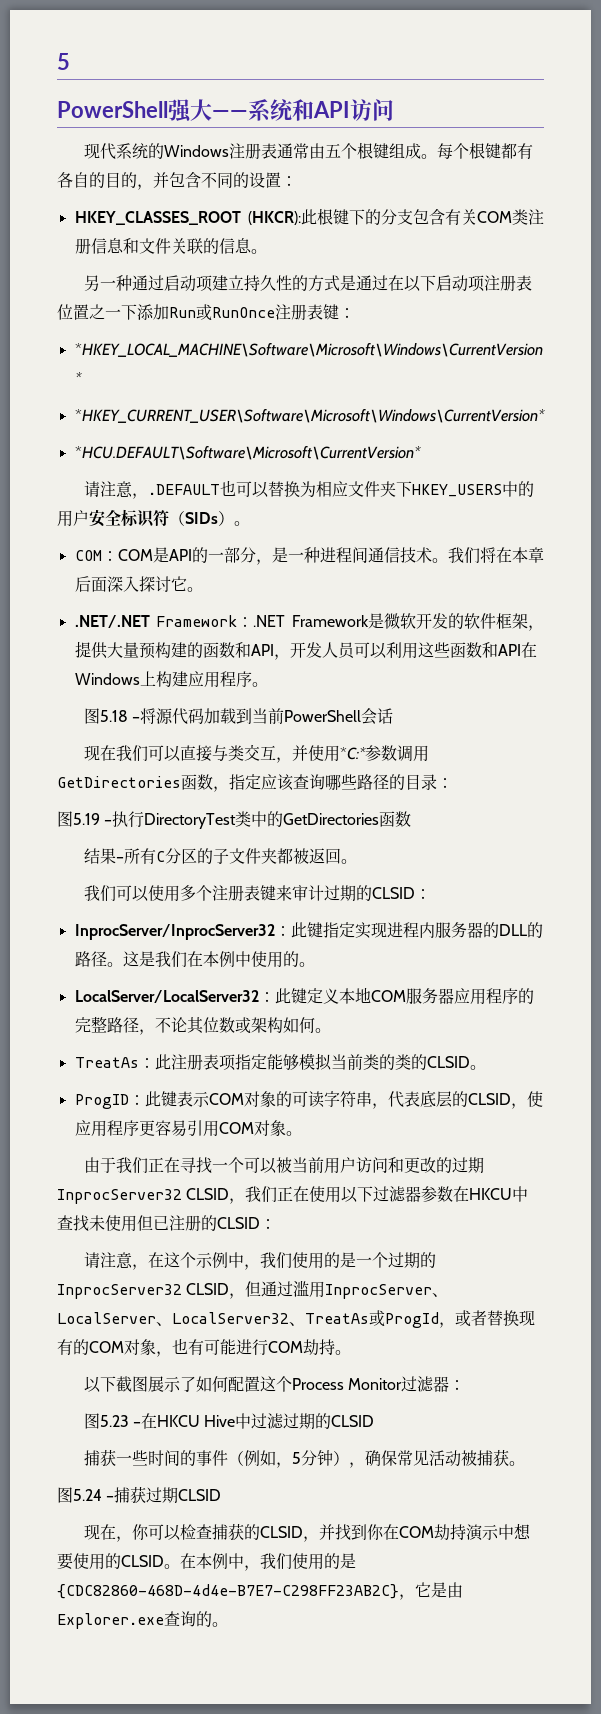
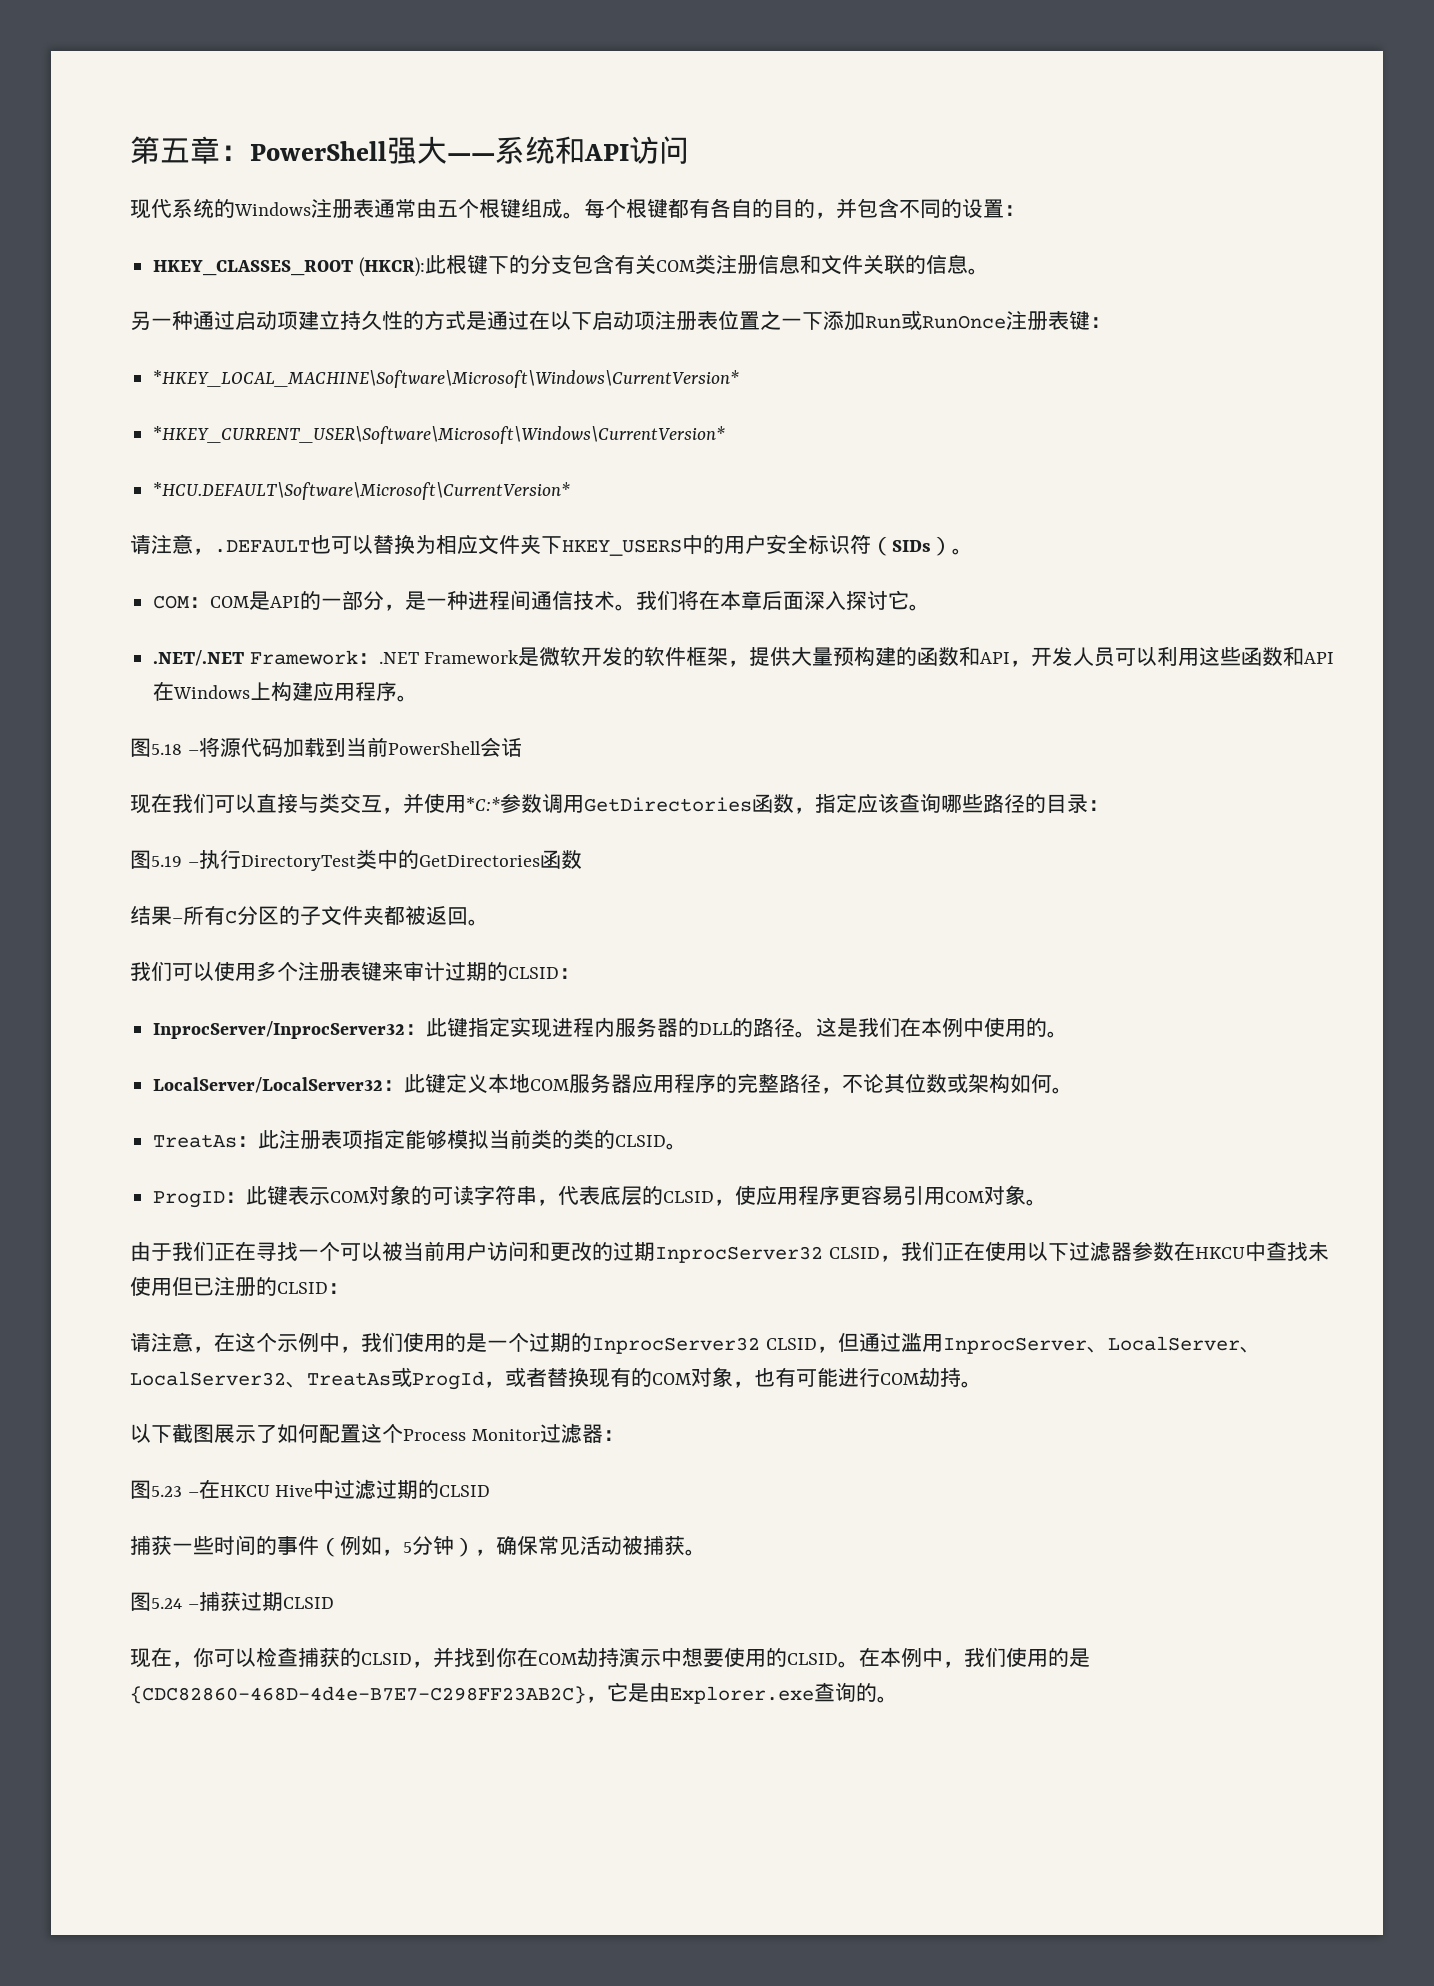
[57,53,70,70] 5 // -> [130,136,250,164] 第五章：

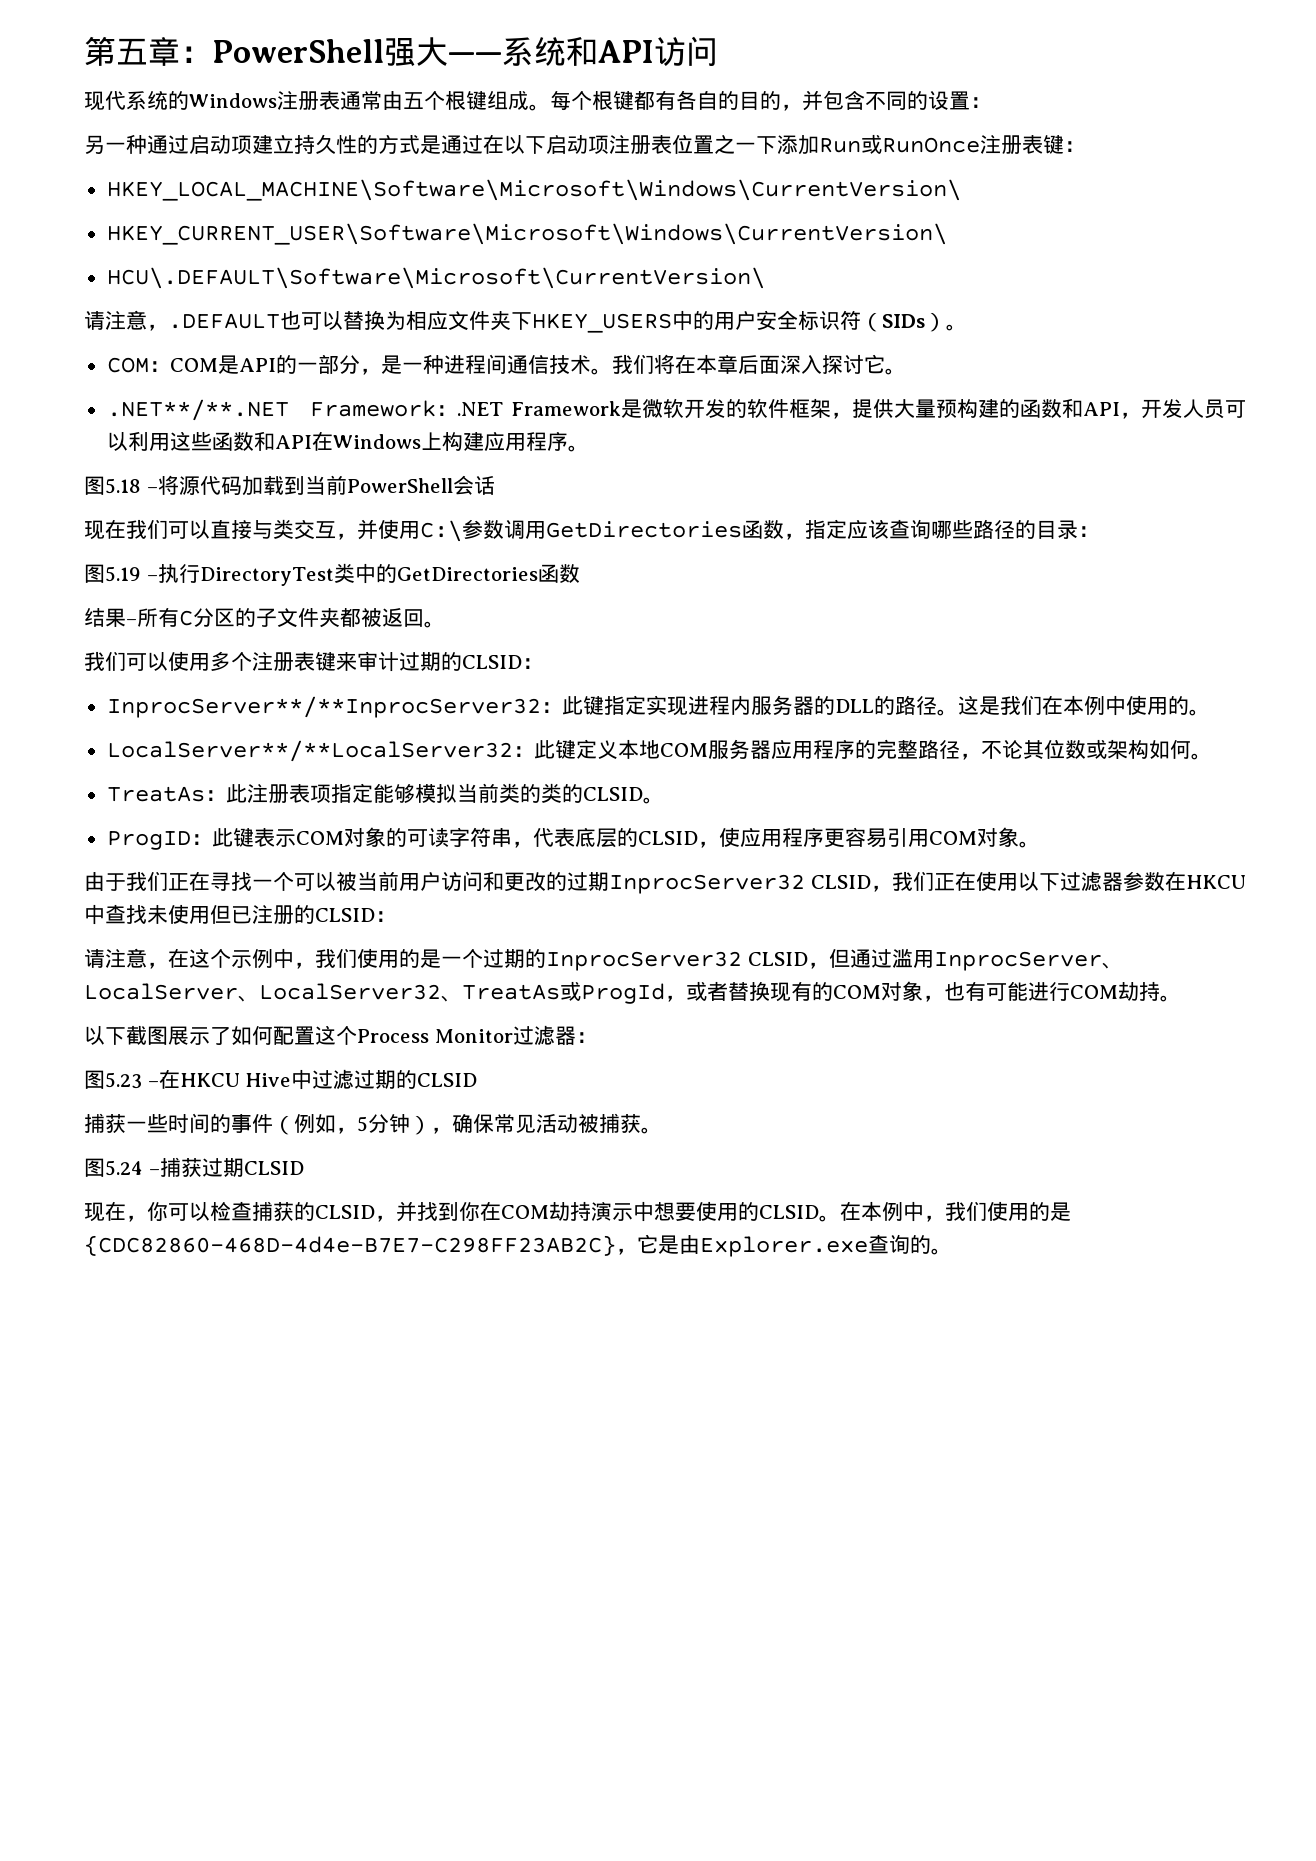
[153,254,989,277] // HKEY_CLASSES_ROOT (HKCR):此根键下的分支包含有关COM类注册信息和文件关联的信息。 -> (991, 102) none
[153,370,740,388] [153,426,726,444] [153,482,571,500] *HKEY_LOCAL_MACHINE\Software\Microsoft\Windows\CurrentVersion* // *HKEY_CURRENT_USER\Software\Microsoft\Windows\CurrentVersion* // *HCU.DEFAULT\Software\Microsoft\CurrentVersion* -> [106,179,961,201] [106,223,947,245] [106,267,765,289] HKEY_LOCAL_MACHINE\Software\Microsoft\Windows\CurrentVersion\ // HKEY_CURRENT_USER\Software\Microsoft\Windows\CurrentVersion\ // HCU\.DEFAULT\Software\Microsoft\CurrentVersion\
[153,650,245,666] .NET/.NET -> [106,399,289,421] .NET**/**.NET
[466,797,500,811] *C:* -> [420,520,462,542] C:\
[153,1021,406,1039] InprocServer/InprocServer32 -> [106,696,541,718] InprocServer**/**InprocServer32
[153,1077,384,1093] LocalServer/LocalServer32 -> [106,740,513,762] LocalServer**/**LocalServer32

